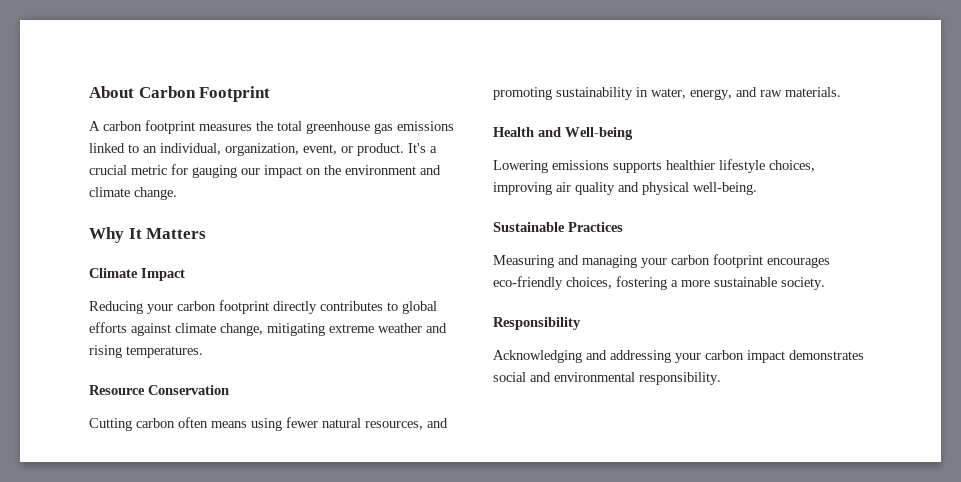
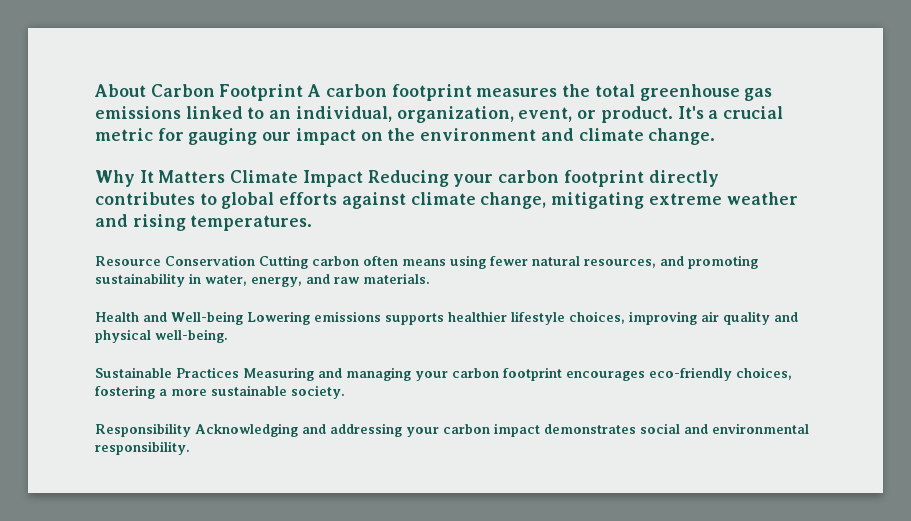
(271, 94) // -> (304, 92) none
(207, 233) // -> (226, 176) none
(185, 274) // -> (363, 178) none
(229, 390) // -> (255, 260) none
(633, 133) // -> (243, 318) none
(623, 227) // -> (239, 372) none
(581, 323) // -> (191, 430) none

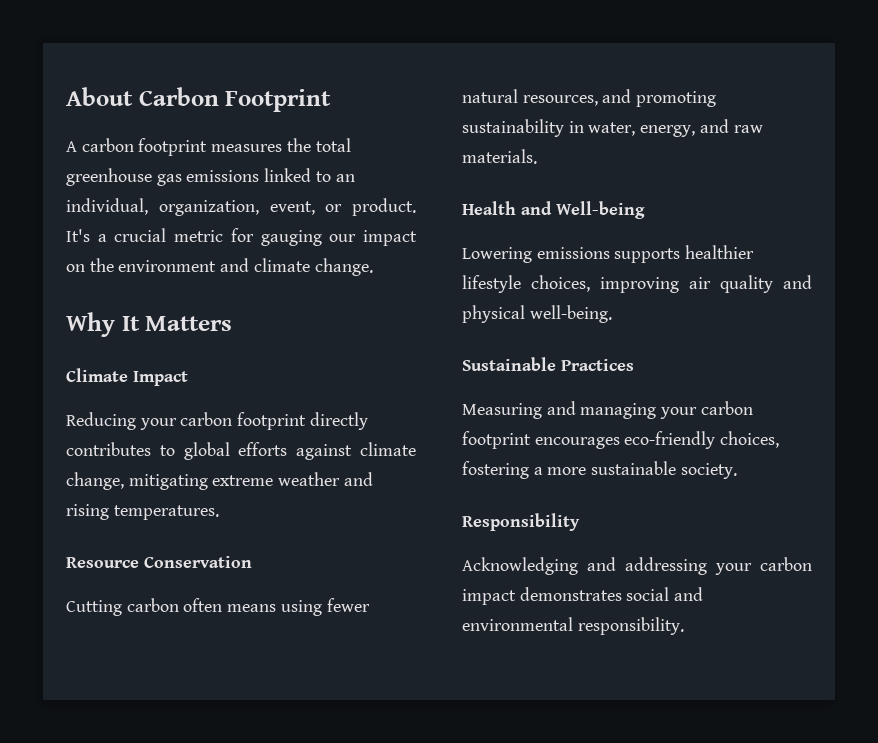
(304, 92) none -> (332, 100) //
(226, 176) none -> (233, 323) //
(363, 178) none -> (188, 378) //
(255, 260) none -> (252, 562) //
(243, 318) none -> (645, 210) //
(239, 372) none -> (634, 365) //
(191, 430) none -> (580, 522) //

